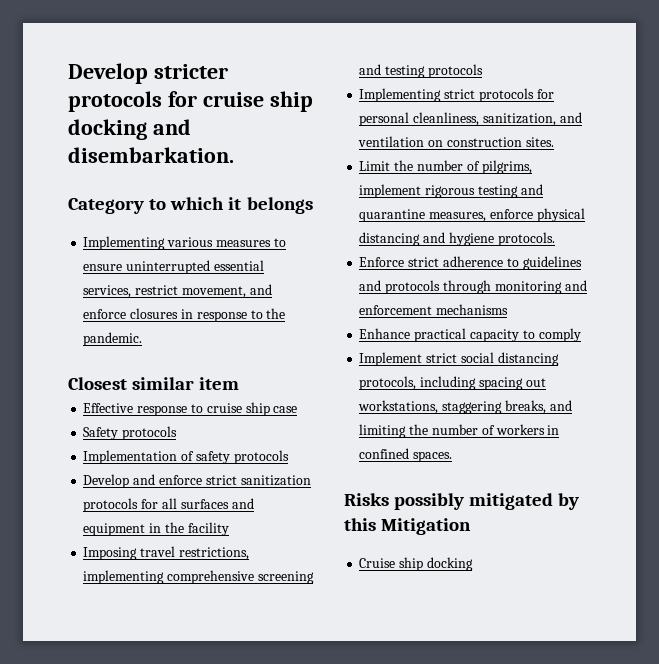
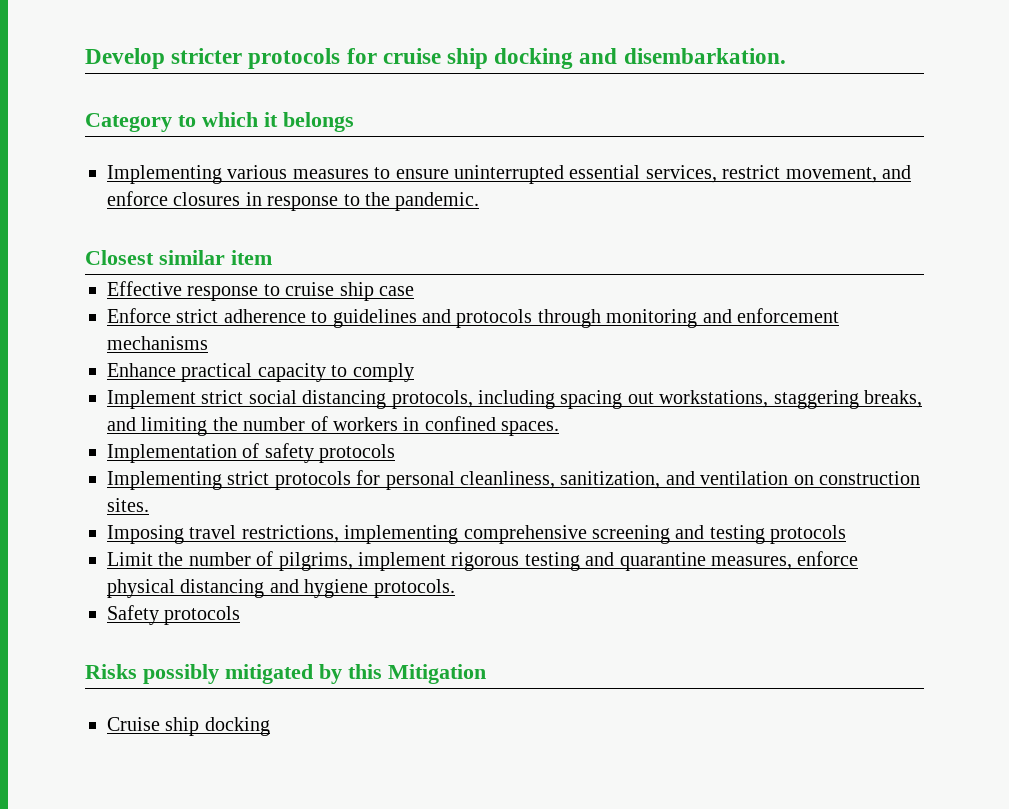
[83,426,178,440] [83,450,289,464] [83,474,311,488] [83,498,254,512] [83,522,229,536] [83,546,249,560] [83,570,314,584] [359,64,483,78] [359,88,554,102] [359,112,582,126] [358,136,554,147] [359,160,532,174] [359,184,543,198] [359,208,585,222] [359,232,555,246] // Safety protocols // Implementation of safety protocols // Develop and enforce strict sanitization protocols for all surfaces and equipment in the facility // Imposing travel restrictions, implementing comprehensive screening and testing protocols // Implementing strict protocols for personal cleanliness, sanitization, and ventilation on construction sites. // Limit the number of pilgrims, implement rigorous testing and quarantine measures, enforce physical distancing and hygiene protocols. -> (414, 291) none
(453, 456) none -> [107,443,396,463] [107,470,920,490] [107,498,149,512] [107,525,847,544] [107,551,859,571] [107,579,455,598] [107,605,241,625] // Implementation of safety protocols // Implementing strict protocols for personal cleanliness, sanitization, and ventilation on construction sites. // Imposing travel restrictions, implementing comprehensive screening and testing protocols // Limit the number of pilgrims, implement rigorous testing and quarantine measures, enforce physical distancing and hygiene protocols. // Safety protocols

